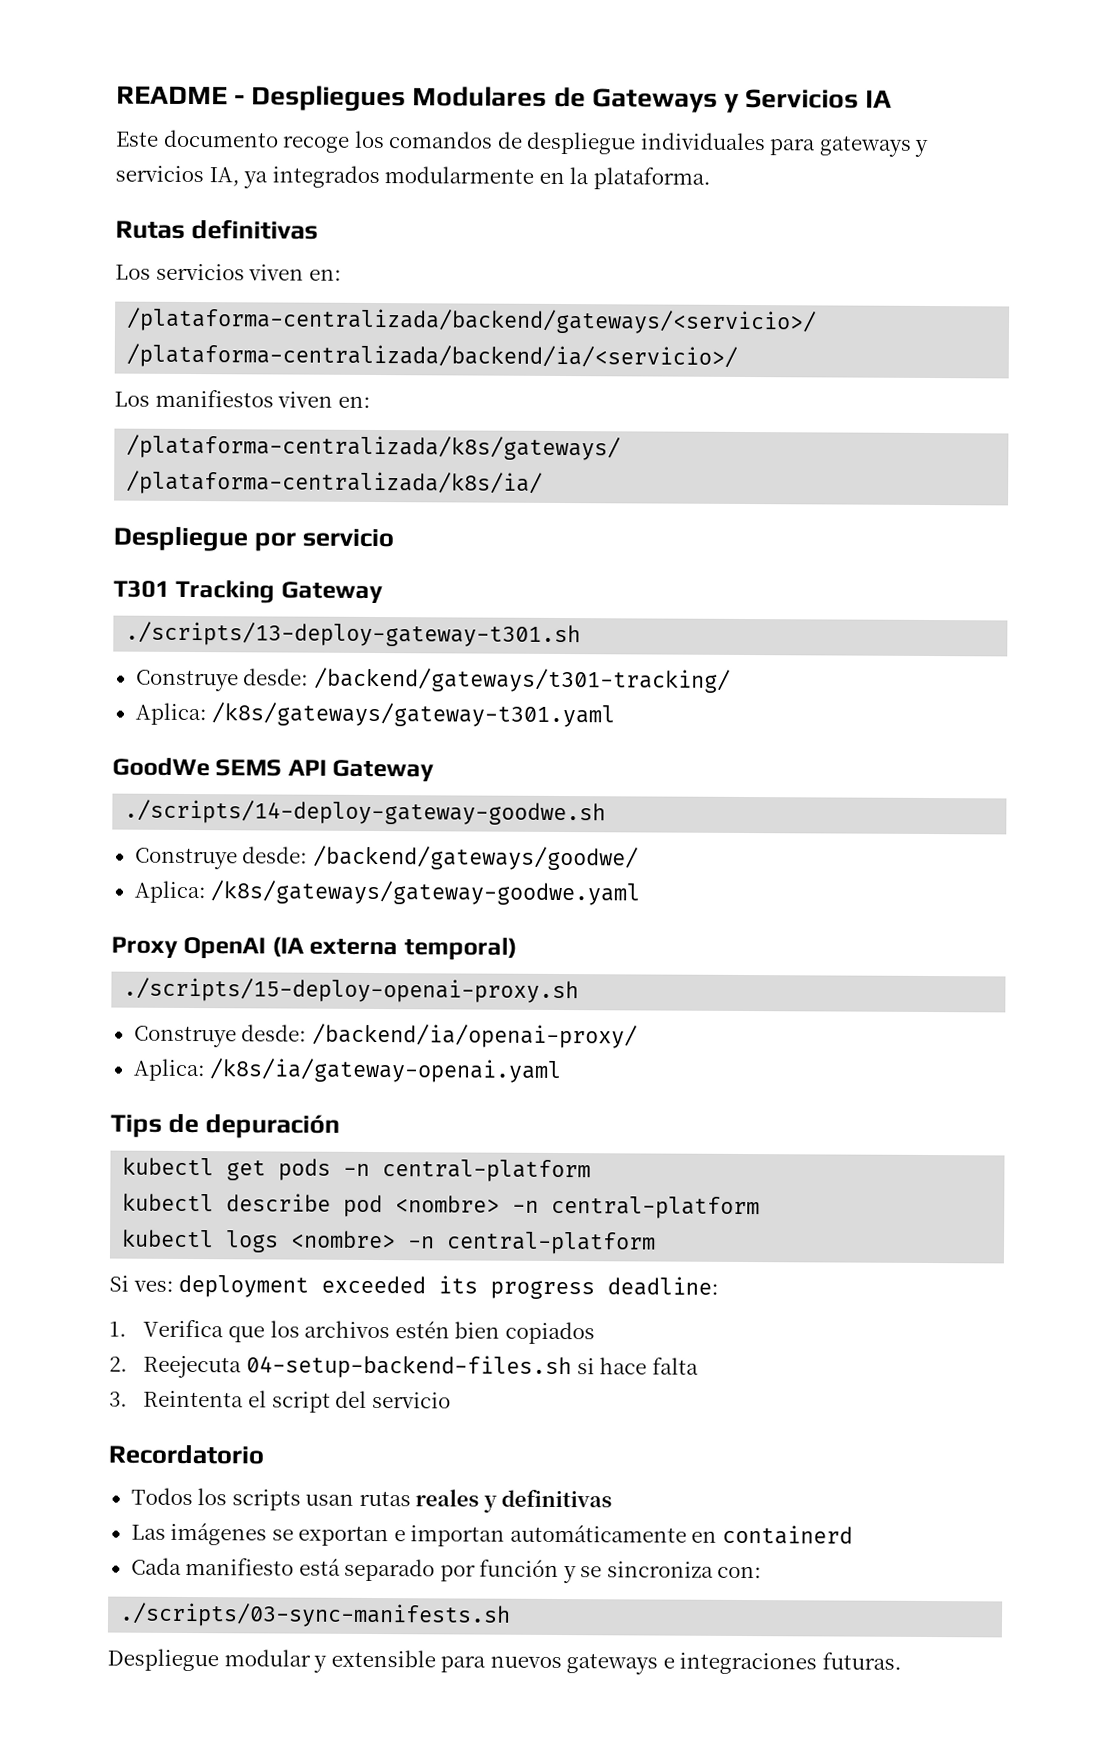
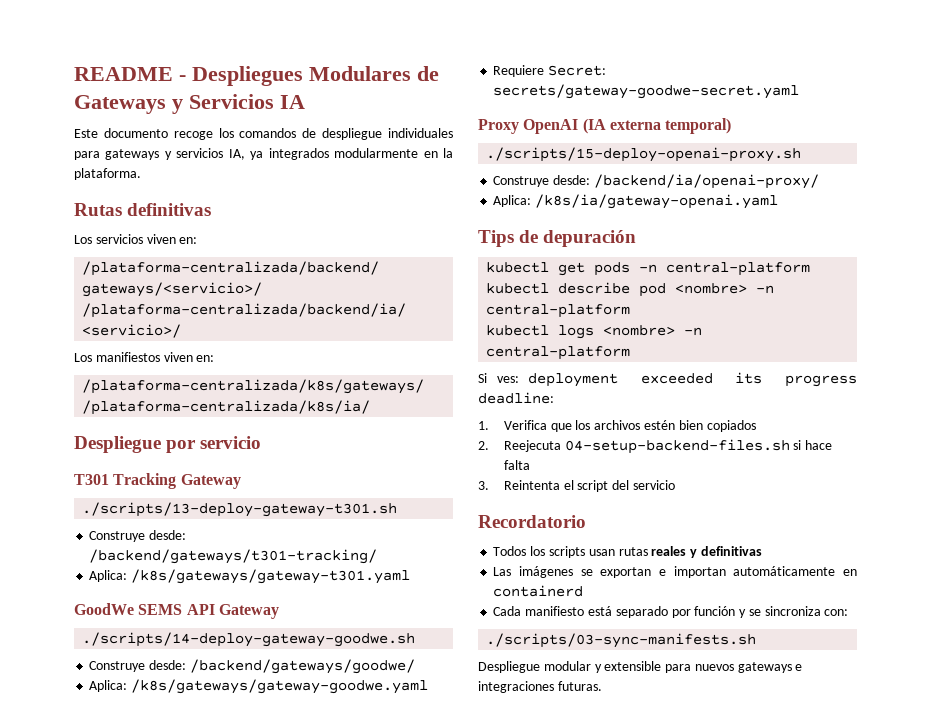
(641, 893) none -> [493,65,607,77] [493,84,800,99] // Requiere Secret: secrets/gateway-goodwe-secret.yaml

